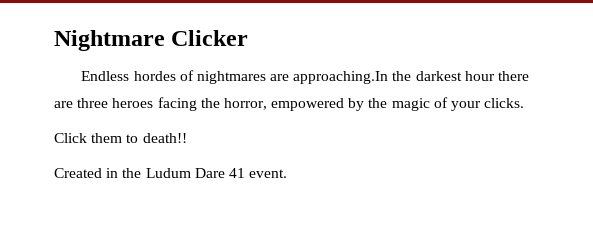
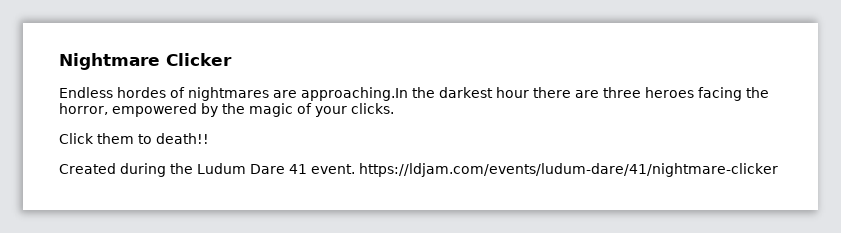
[106,168,119,178] in -> [120,163,166,177] during
(288, 173) none -> [359,163,778,177] https://ldjam.com/events/ludum-dare/41/nightmare-clicker

